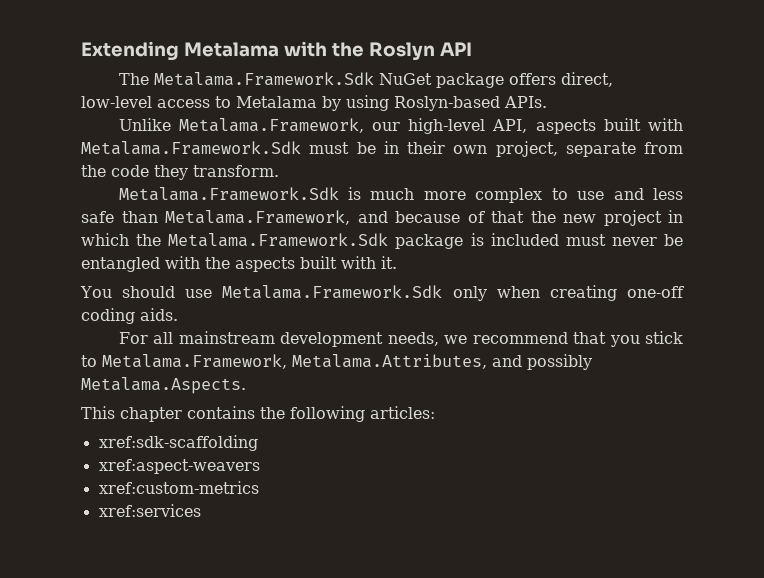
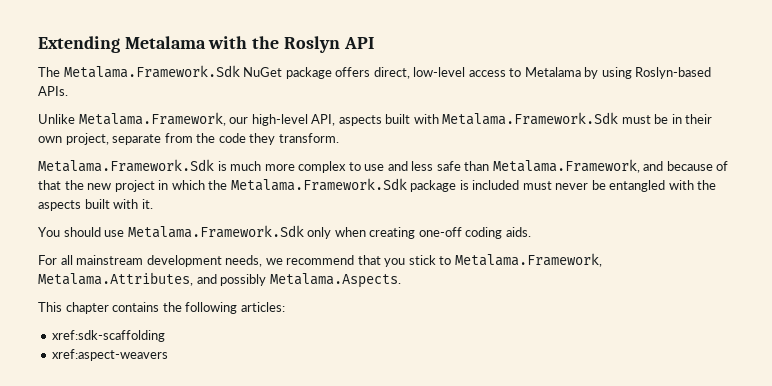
[98,481,259,494] [98,504,201,517] // xref:custom-metrics // xref:services -> (169, 355) none

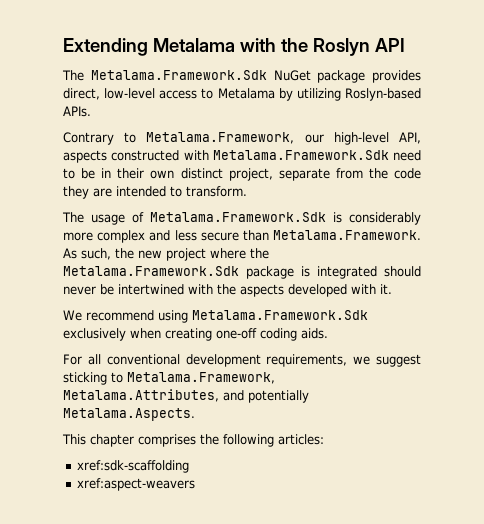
[335,67,371,77] offers -> [372,70,421,83] provides
[601,67,632,79] using -> [296,88,341,101] utilizing
[38,114,75,124] Unlike -> [63,132,137,145] Contrary to
[385,114,411,124] built -> [111,150,180,161] constructed
[621,115,651,124] must -> [393,150,421,161] [63,168,75,179] need to
(62, 139) none -> [180,168,223,179] distinct
[278,133,339,143] transform. // -> [93,186,247,197] [62,212,144,225] are intended to transform. // The usage of
[230,161,262,171] much -> [349,212,421,225] considerably
[348,159,729,173] [38,180,61,190] to use and less safe than Metalama.Framework, and because of that -> [149,230,421,241] [63,248,111,260] and less secure than Metalama.Framework. As such,
[158,180,205,190] in which -> [210,248,246,259] where
[472,180,552,190] included must -> [317,266,421,279] integrated should
[609,180,666,192] entangled -> [118,284,184,295] intertwined
[84,199,110,209] built -> [288,284,347,297] developed
[38,225,332,239] You should use Metalama.Framework.Sdk only -> [63,310,368,323] [63,328,126,341] We recommend using Metalama.Framework.Sdk exclusively
[76,255,436,267] mainstream development needs, we recommend that you stick -> [106,354,421,367] [63,372,107,385] conventional development requirements, we suggest sticking
[220,274,267,286] possibly -> [248,390,309,403] potentially
[112,302,160,312] contains -> [138,434,196,447] comprises

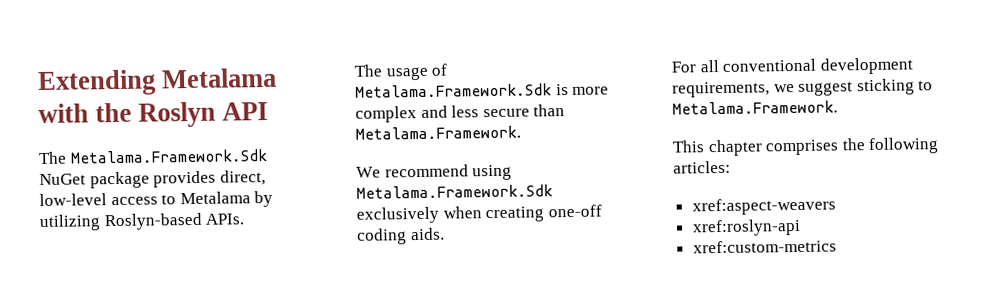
[63,132,421,145] [63,150,421,163] [63,168,422,181] [63,186,247,199] // Contrary to Metalama.Framework, our high-level API, aspects constructed with Metalama.Framework.Sdk need to be in their own distinct project, separate from the code they are intended to transform. -> (245, 219) none
[349,212,421,225] considerably -> (569, 90) none
[63,248,269,261] [63,266,421,279] [63,284,392,297] As such, the new project where the Metalama.Framework.Sdk package is integrated should never be intertwined with the aspects developed with it. -> (521, 132) none
[127,372,275,384] [63,389,309,403] [63,408,195,421] Metalama.Framework, Metalama.Attributes, and potentially Metalama.Aspects. -> [672,100,838,115] Metalama.Framework.
[77,460,190,473] [77,478,196,491] xref:sdk-scaffolding // xref:aspect-weavers -> [691,197,836,216] [691,218,801,237] [692,239,837,254] xref:aspect-weavers // xref:roslyn-api // xref:custom-metrics

